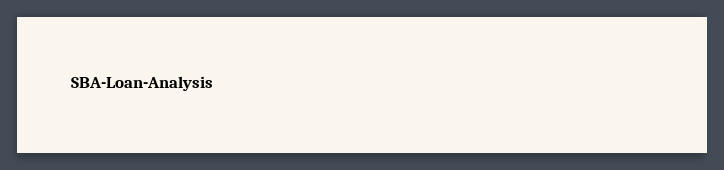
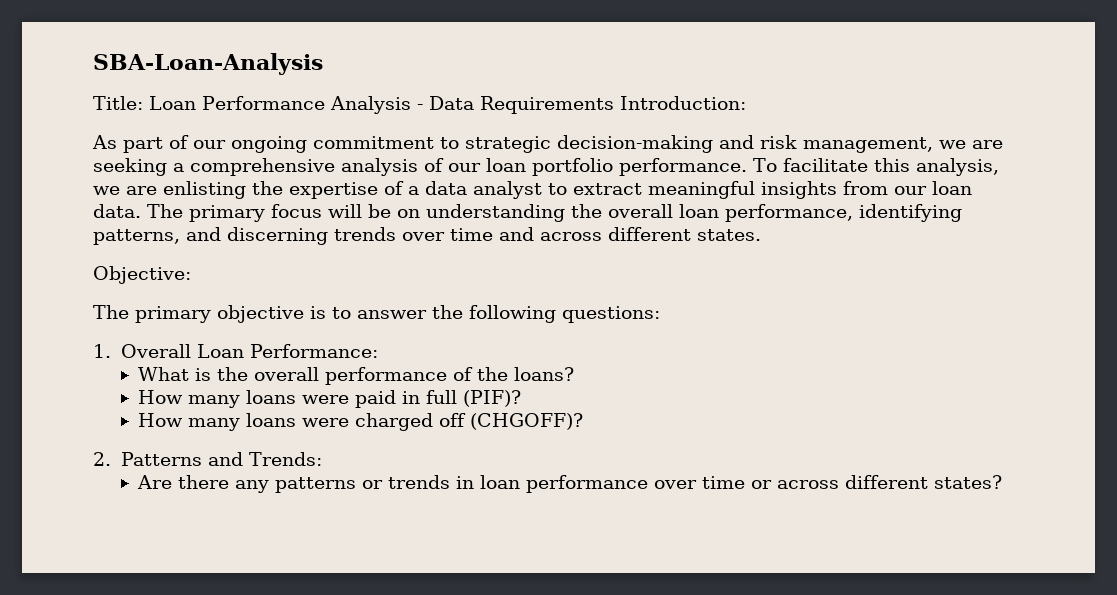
(213, 83) none -> [93,96,746,114] [92,135,1003,153] [93,158,999,176] [93,181,972,199] [93,204,962,222] [93,227,761,245] [93,266,191,284] [93,305,660,323] [93,344,379,358] [138,367,575,385] [138,390,522,408] [138,413,584,431] [93,452,323,466] [137,475,1003,493] // Title: Loan Performance Analysis - Data Requirements Introduction: // As part of our ongoing commitment to strategic decision-making and risk management, we are seeking a comprehensive analysis of our loan portfolio performance. To facilitate this analysis, we are enlisting the expertise of a data analyst to extract meaningful insights from our loan data. The primary focus will be on understanding the overall loan performance, identifying patterns, and discerning trends over time and across different states. // Objective: // The primary objective is to answer the following questions: // 1. Overall Loan Performance: // What is the overall performance of the loans? // How many loans were paid in full (PIF)? // How many loans were charged off (CHGOFF)? // 2. Patterns and Trends: // Are there any patterns or trends in loan performance over time or across different states?

